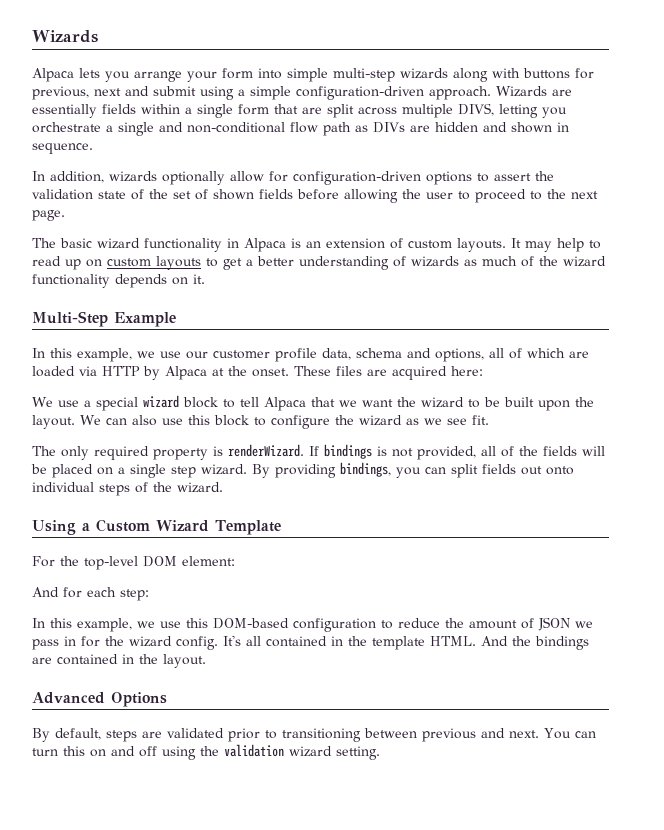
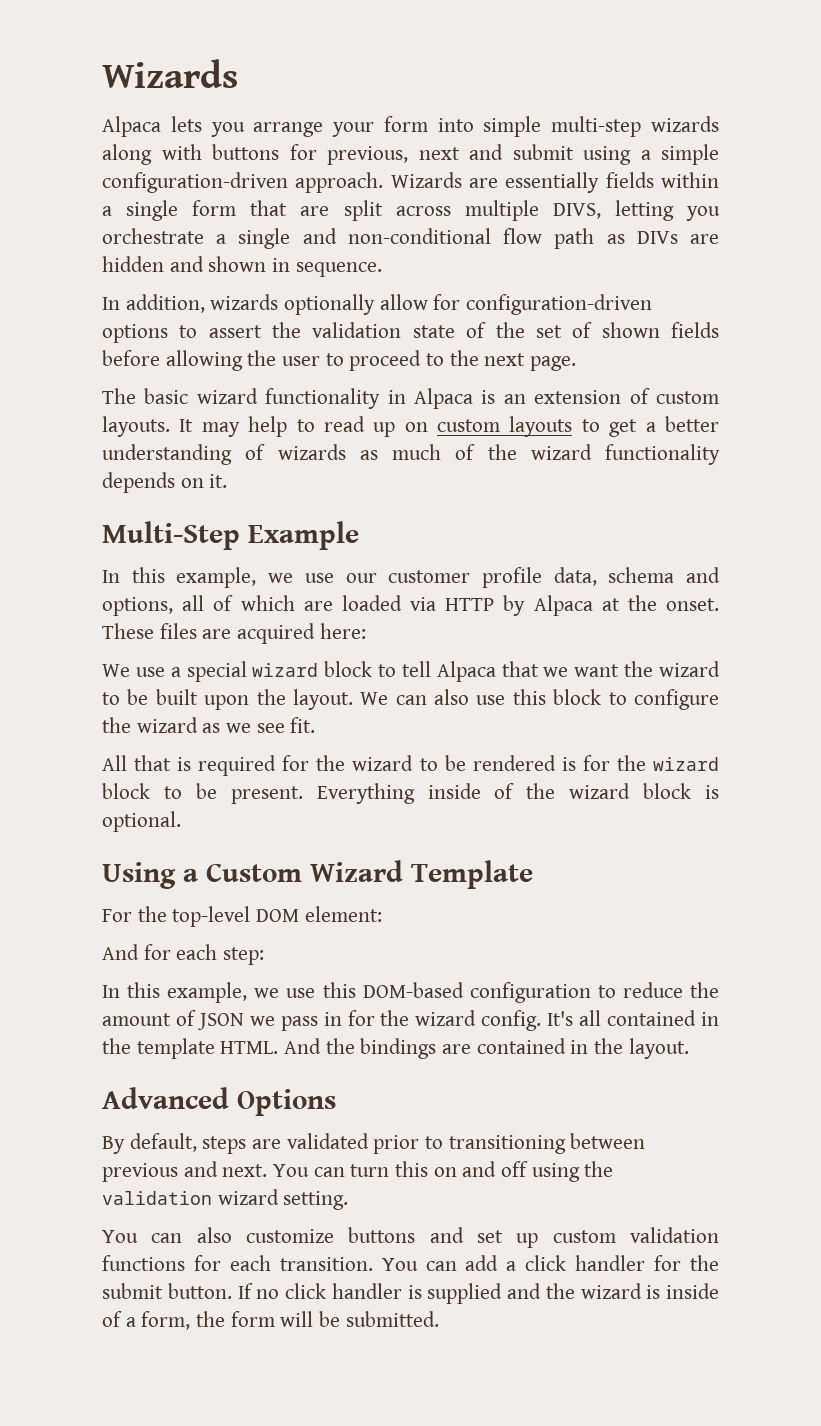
[32,444,605,460] [31,462,574,478] [32,482,223,496] The only required property is renderWizard. If bindings is not provided, all of the fields will be placed on a single step wizard. By providing bindings, you can split fields out onto individual steps of the wizard. -> [102,755,720,776] [102,783,719,804] [102,811,181,832] All that is required for the wizard to be rendered is for the wizard block to be present. Everything inside of the wizard block is optional.
(380, 753) none -> [102,1227,719,1248] [102,1255,720,1271] [102,1283,719,1304] [102,1311,439,1330] // You can also customize buttons and set up custom validation functions for each transition. You can add a click handler for the submit button. If no click handler is supplied and the wizard is inside of a form, the form will be submitted.

